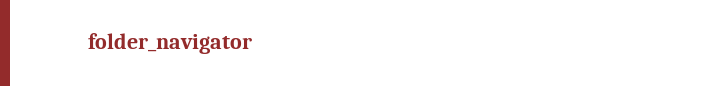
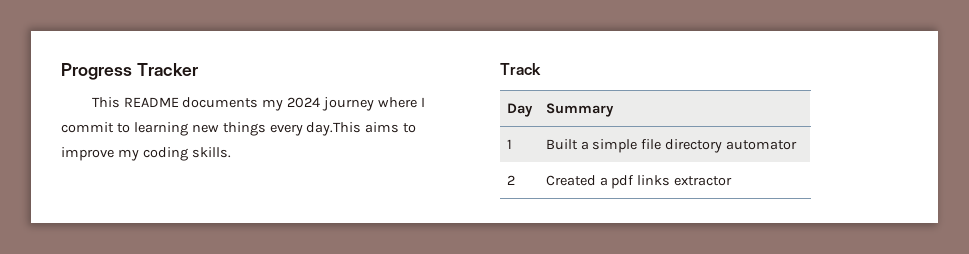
[88,33,252,54] folder_navigator -> [61,63,198,80] [91,97,425,111] [61,122,417,136] [61,147,231,161] [500,63,541,75] [506,103,533,117] [545,103,614,117] [506,139,512,149] [545,139,798,153] [506,175,515,185] [545,175,733,189] Progress Tracker // This README documents my 2024 journey where I commit to learning new things every day.This aims to improve my coding skills. // Track // Day | Summary // 1 | Built a simple file directory automator // 2 | Created a pdf links extractor

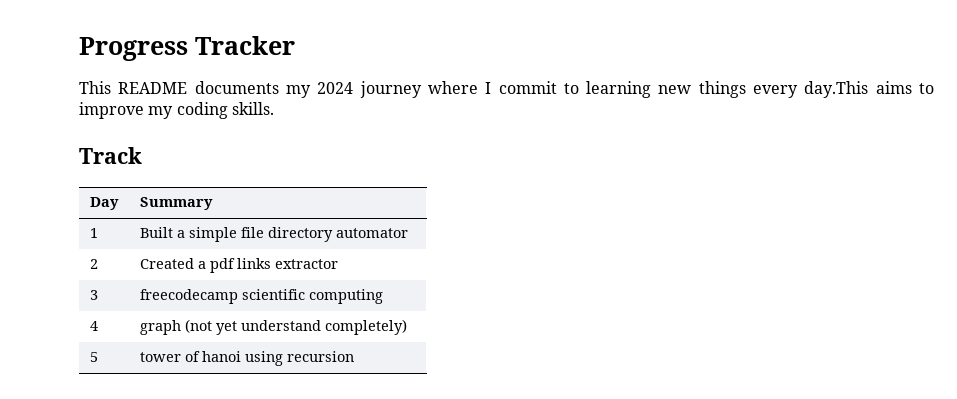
(733, 181) none -> [89,290,98,300] [139,289,383,304] [89,321,98,331] [139,319,407,335] [89,352,98,362] [139,351,354,366] // 3 | freecodecamp scientific computing // 4 | graph (not yet understand completely) // 5 | tower of hanoi using recursion

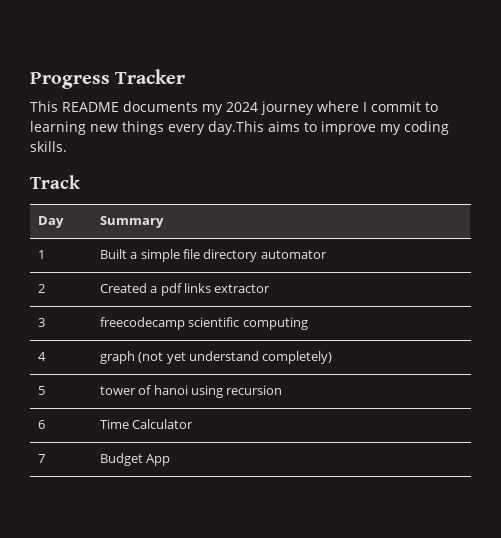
(354, 356) none -> [37,420,45,429] [99,419,194,429] [37,454,45,463] [99,453,171,466] // 6 | Time Calculator // 7 | Budget App

